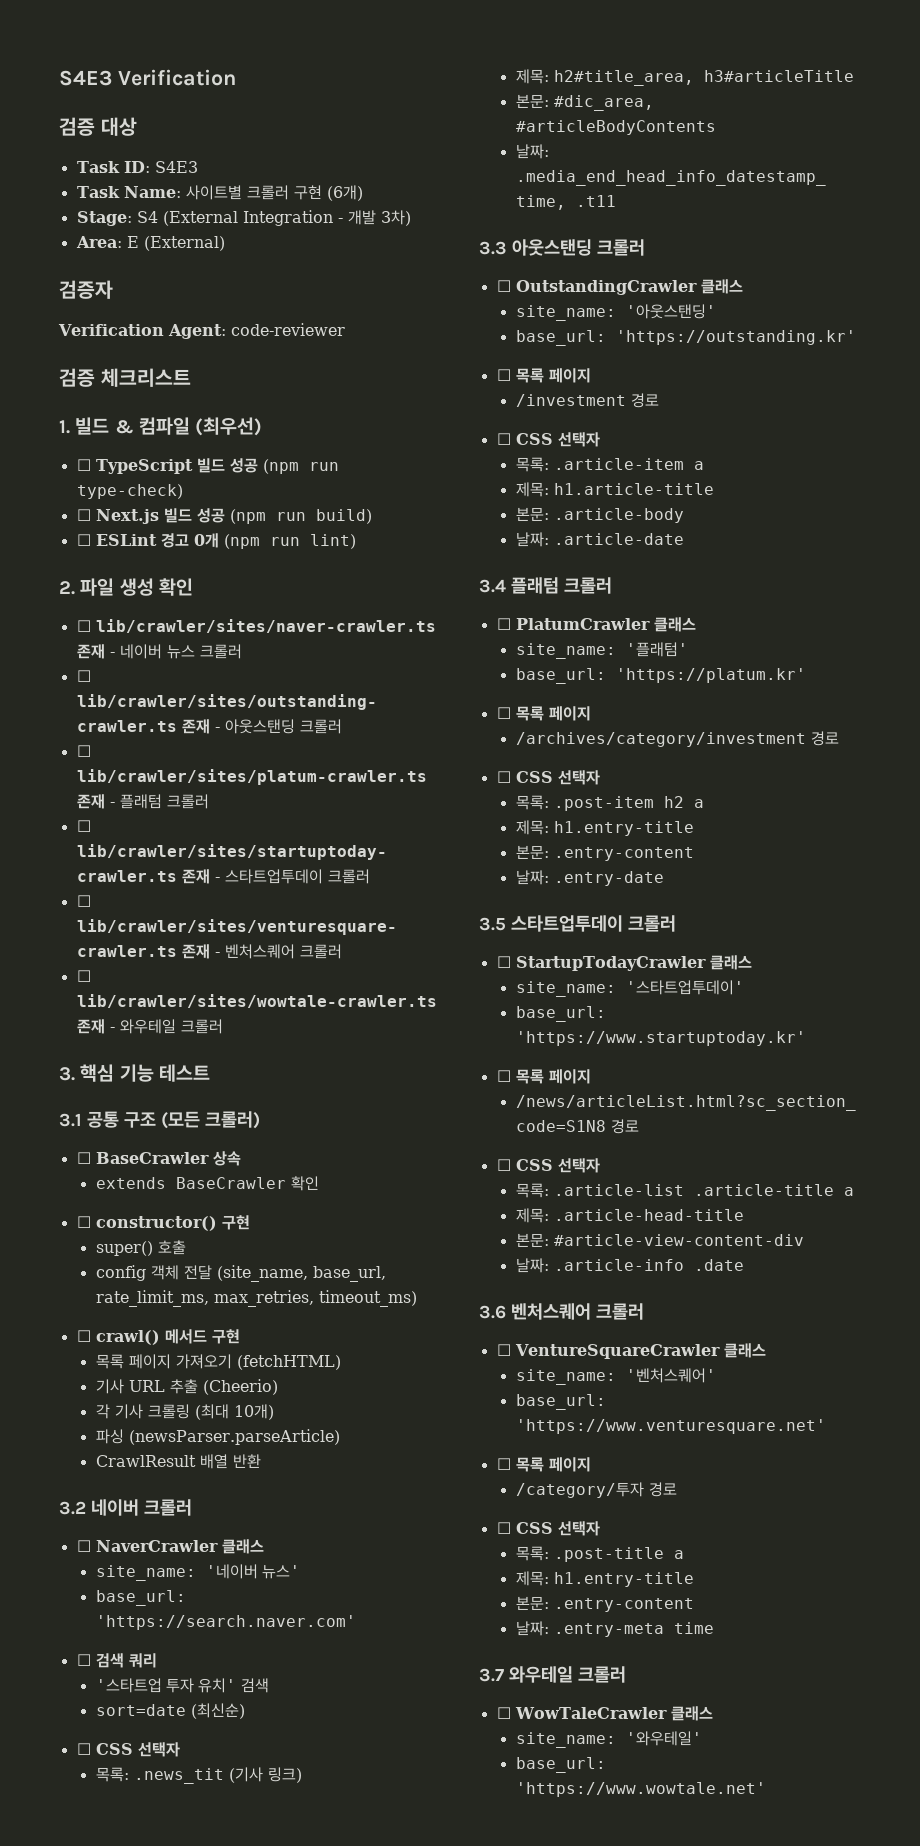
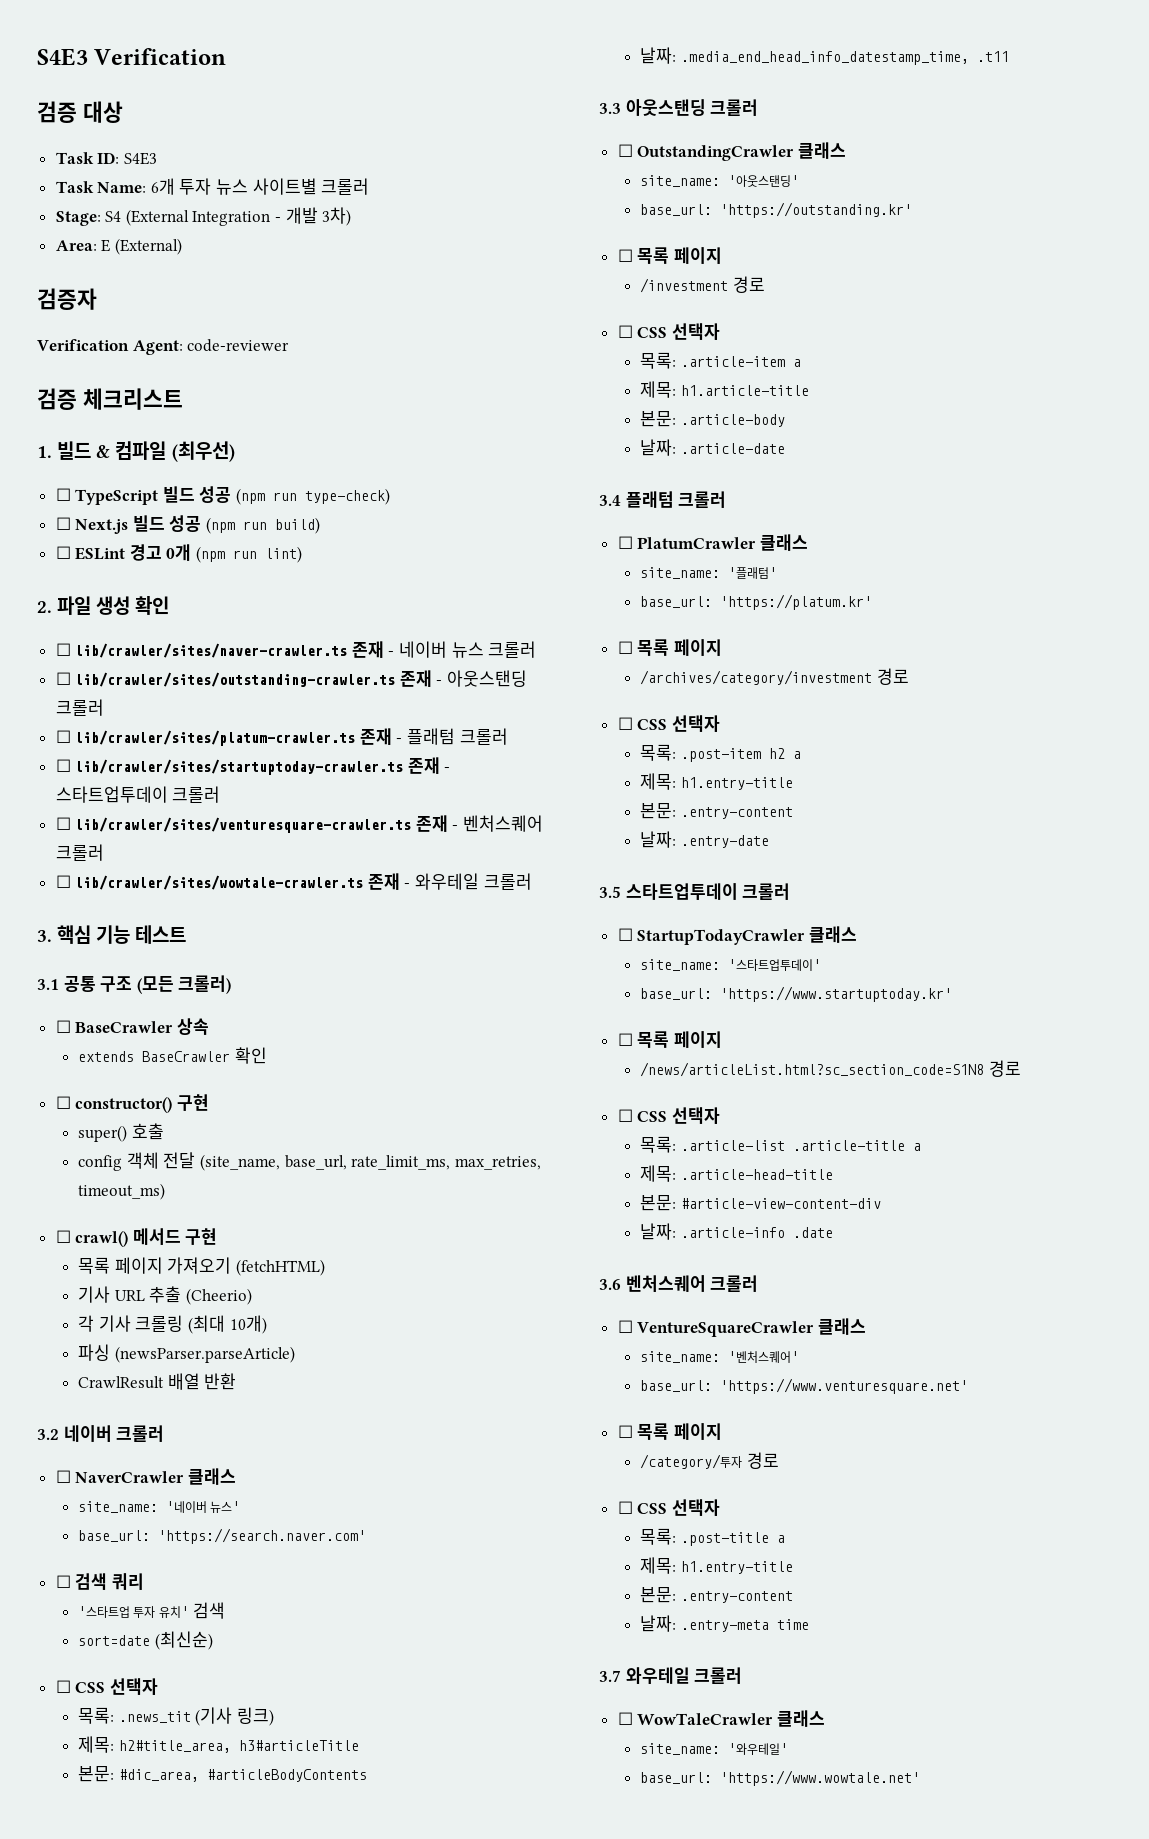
(181, 192) none -> [150,178,249,195] 6개 투자 뉴스
[293,185,363,201] 구현 (6개) -> (370, 186) none

